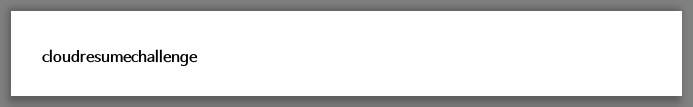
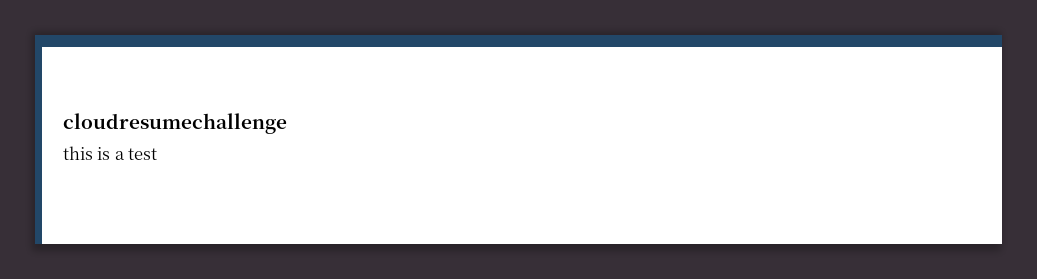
(198, 57) none -> [63,146,158,160] // this is a test

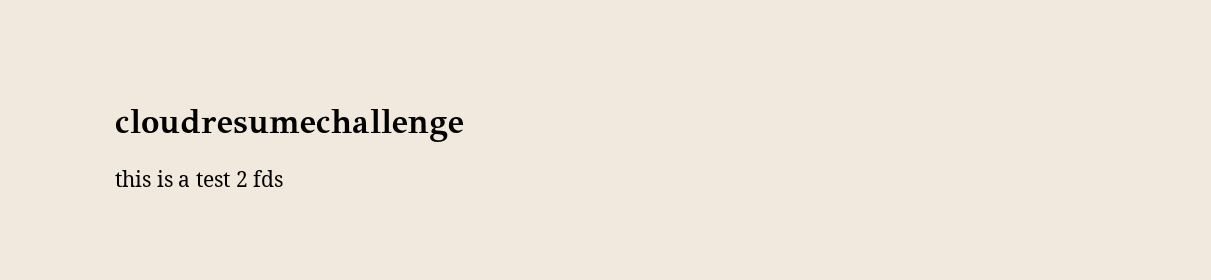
(158, 154) none -> [235,170,284,187] 2 fds

